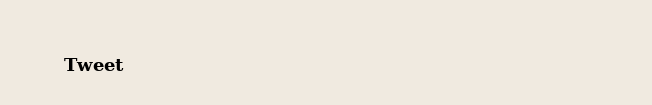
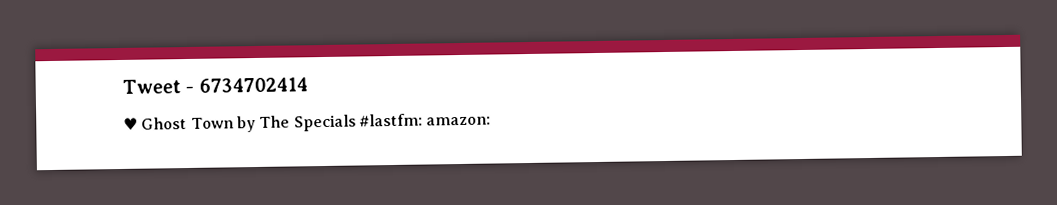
(124, 64) none -> [185,77,308,94] [123,113,492,133] - 6734702414 // ♥ Ghost Town by The Specials #lastfm: amazon:

